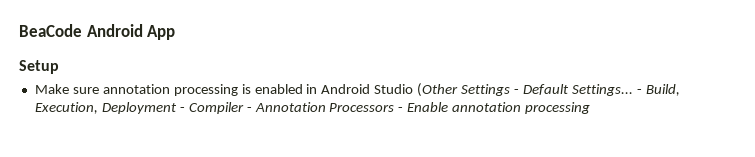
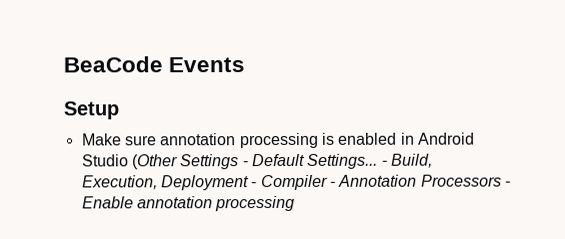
[86,24,176,40] Android App -> [168,57,246,73] Events

